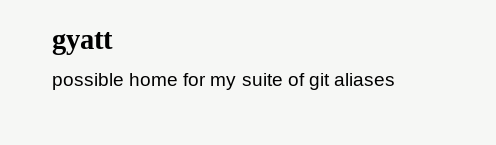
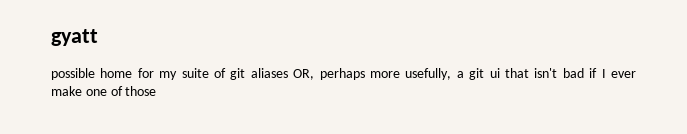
(395, 79) none -> [293,68,636,80] [51,86,157,96] OR, perhaps more usefully, a git ui that isn't bad if I ever make one of those

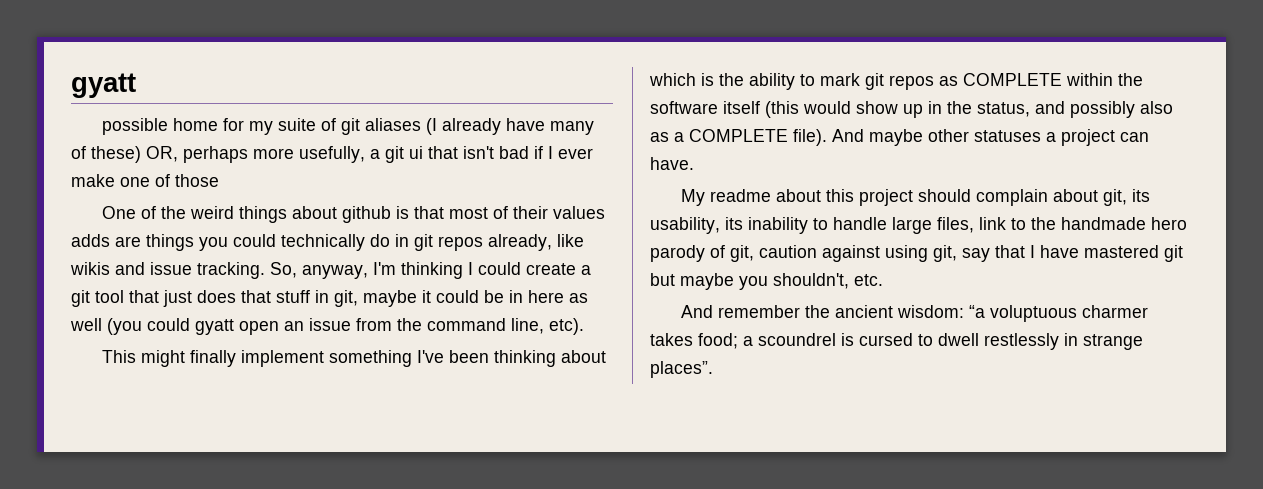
(288, 73) none -> [425,118,594,135] [71,146,141,163] (I already have many of these)
(157, 91) none -> [101,206,605,223] [71,234,584,251] [70,262,591,279] [71,290,588,307] [70,318,584,335] [101,350,606,367] [649,73,1143,90] [650,101,1173,118] [650,129,1149,146] [650,157,694,170] [680,189,1150,206] [650,217,1187,234] [650,245,1183,262] [650,273,883,290] [680,305,1148,322] [650,333,1143,350] [650,361,713,378] // One of the weird things about github is that most of their values adds are things you could technically do in git repos already, like wikis and issue tracking. So, anyway, I'm thinking I could create a git tool that just does that stuff in git, maybe it could be in here as well (you could gyatt open an issue from the command line, etc). // This might finally implement something I've been thinking about which is the ability to mark git repos as COMPLETE within the software itself (this would show up in the status, and possibly also as a COMPLETE file). And maybe other statuses a project can have. // My readme about this project should complain about git, its usability, its inability to handle large files, link to the handmade hero parody of git, caution against using git, say that I have mastered git but maybe you shouldn't, etc. // And remember the ancient wisdom: “a voluptuous charmer takes food; a scoundrel is cursed to dwell restlessly in strange places”.

